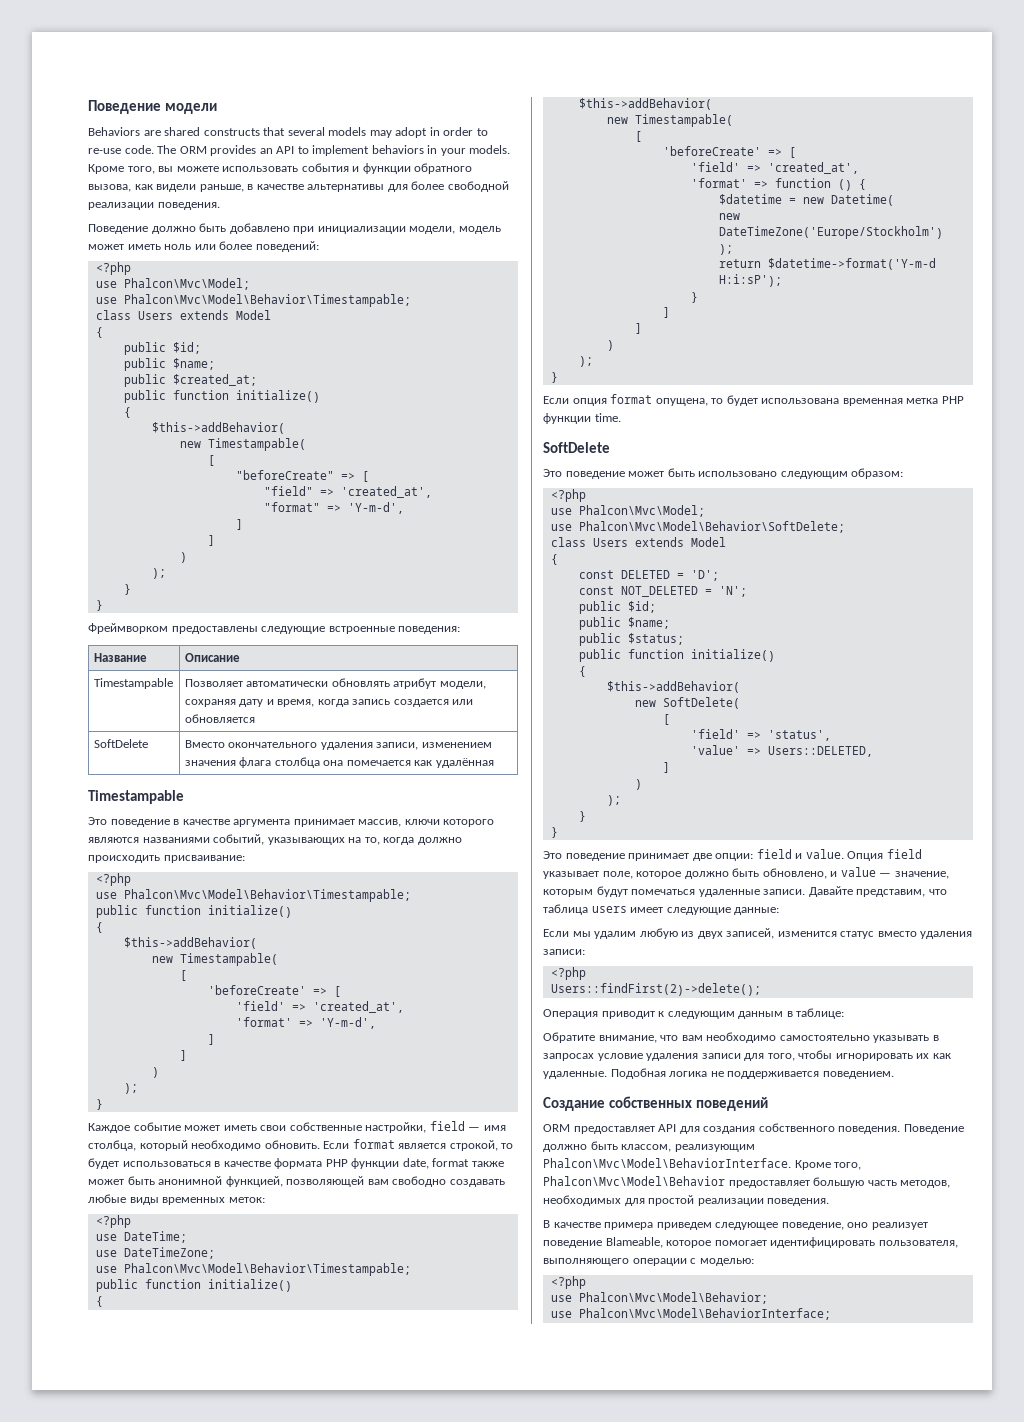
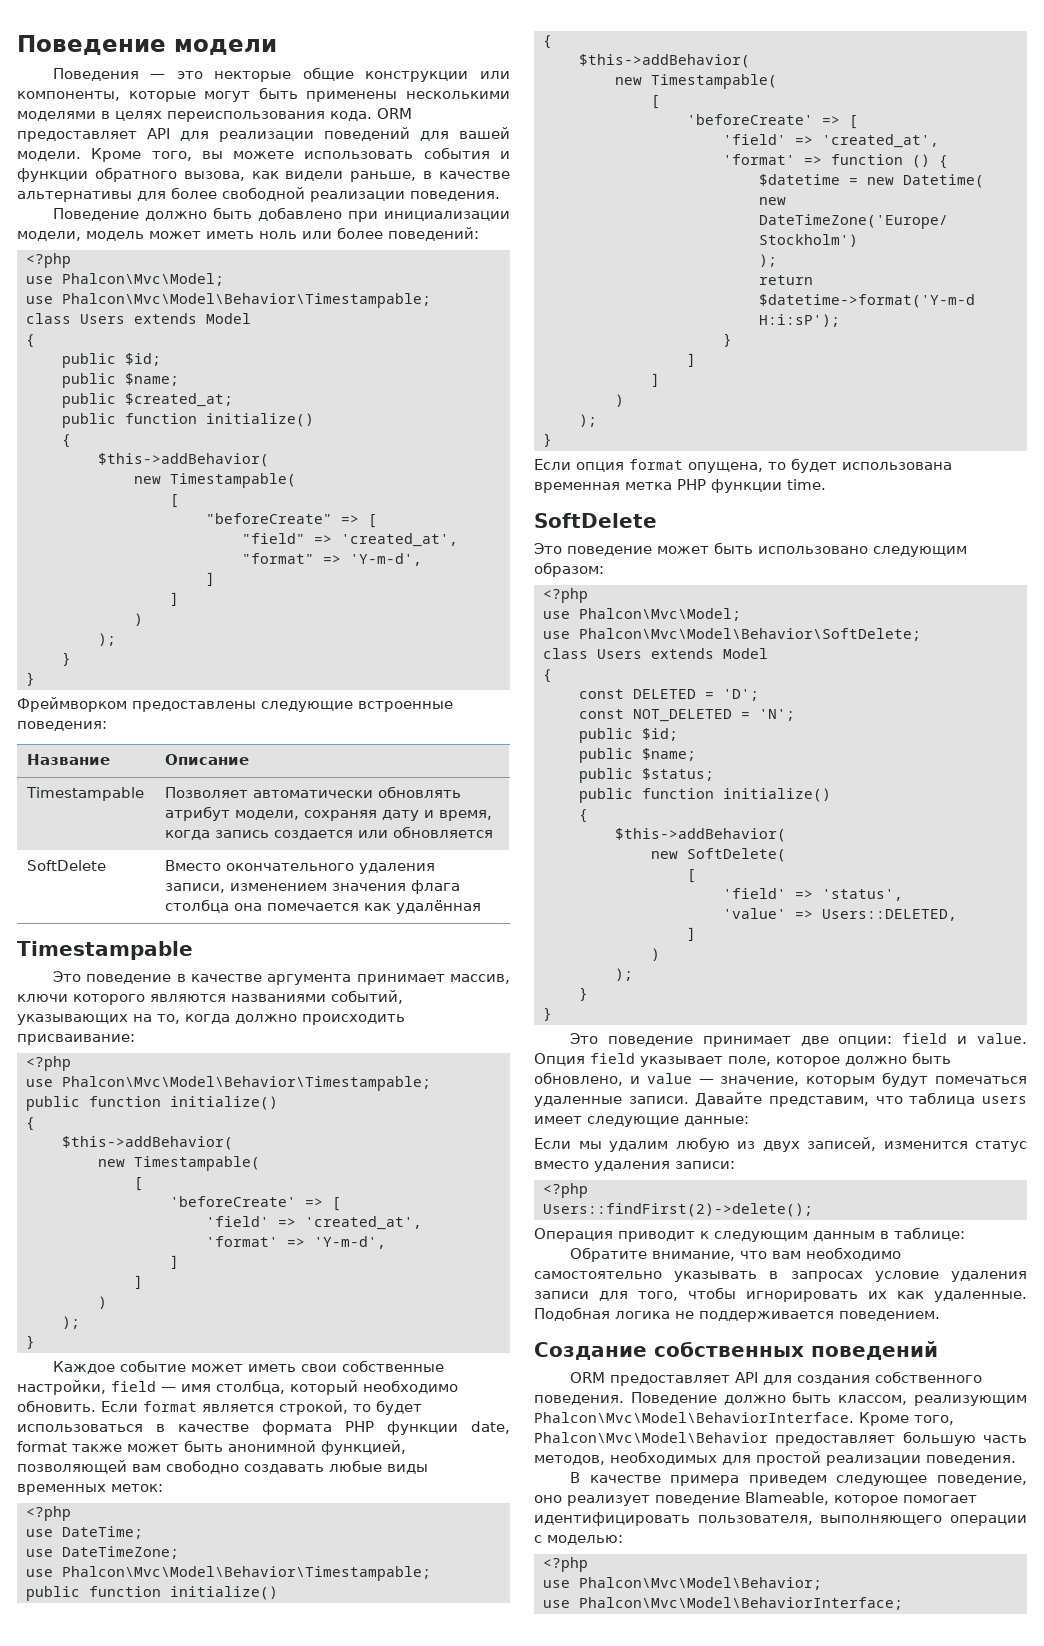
[88,127,488,138] [88,145,511,156] Behaviors are shared constructs that several models may adopt in order to re-use code. The ORM provides an API to implement behaviors in your models. -> [52,67,510,82] [17,87,510,102] [17,108,412,122] [17,127,510,142] [17,151,81,161] Поведения — это некторые общие конструкции или компоненты, которые могут быть применены несколькими моделями в целях переиспользования кода. ORM предоставляет API для реализации поведений для вашей модели.

